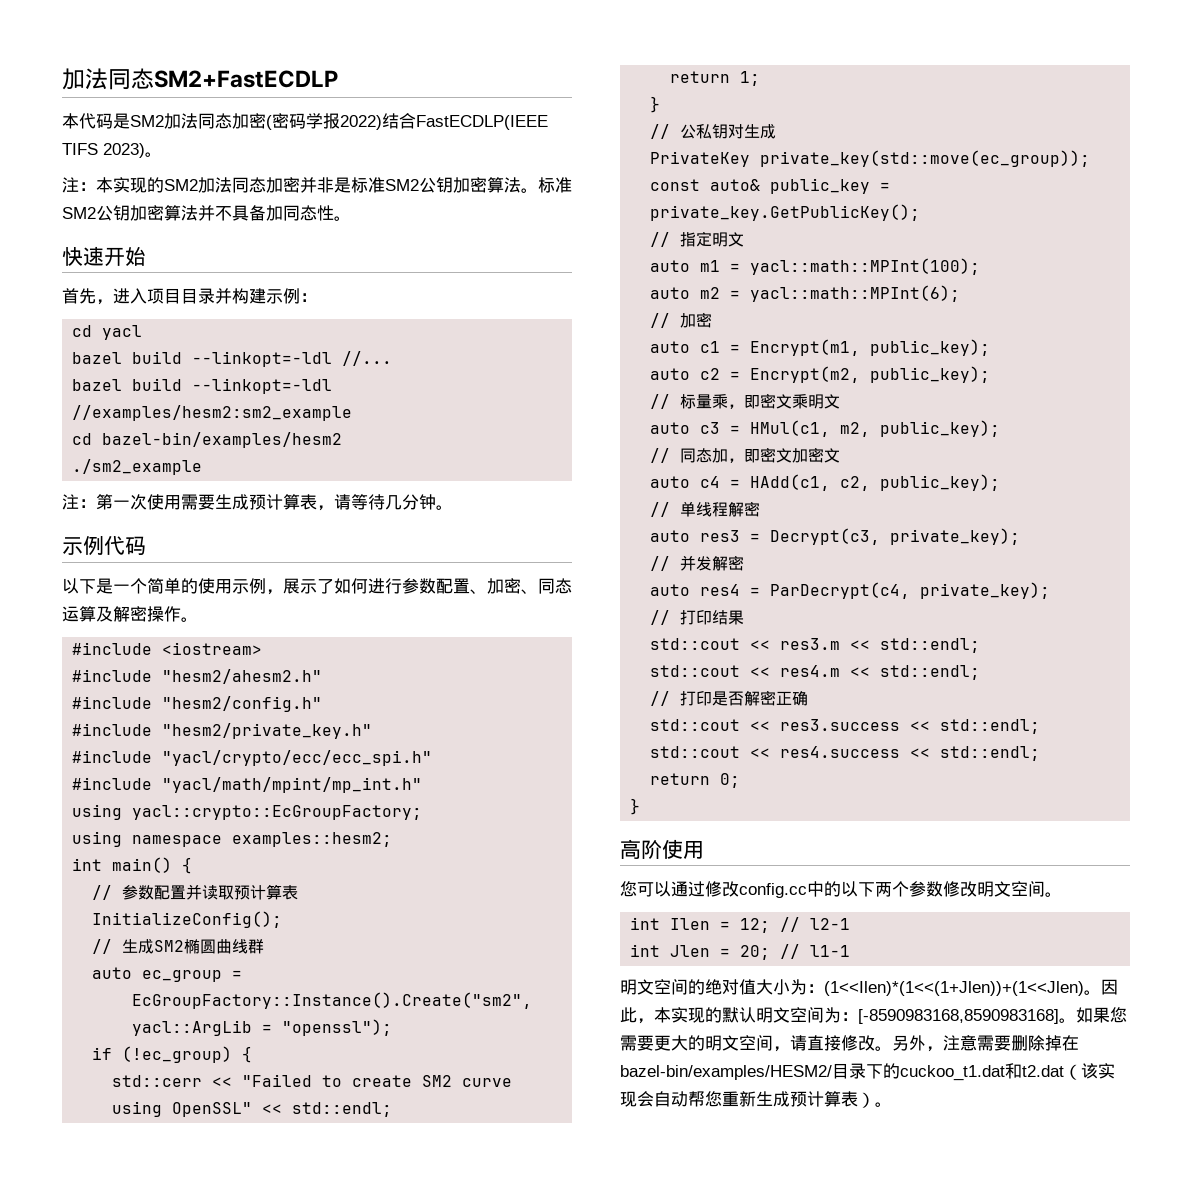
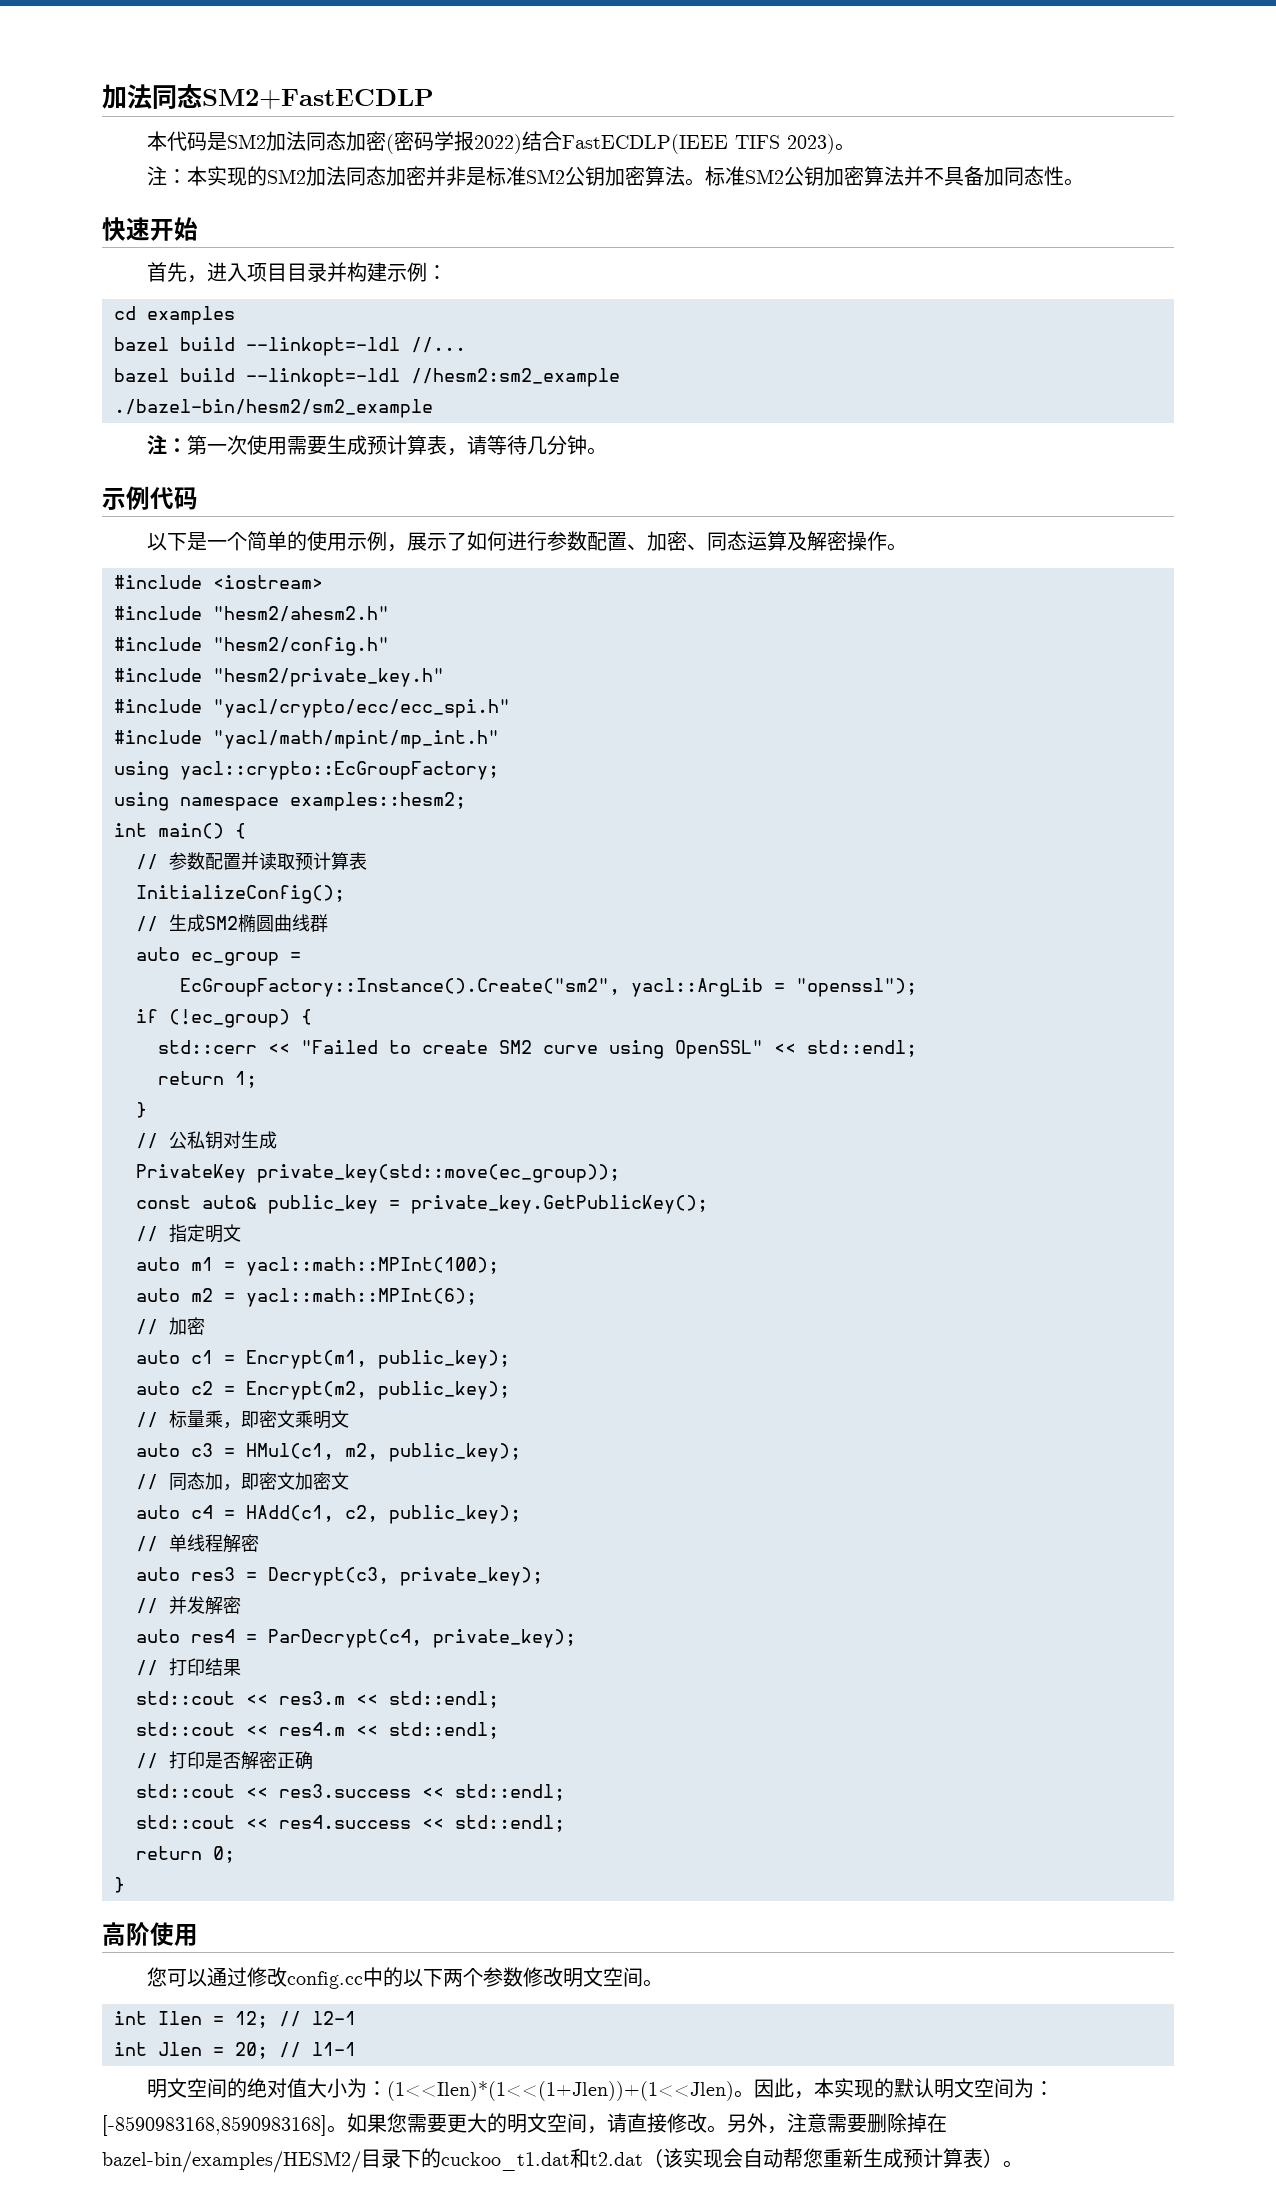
[102,325,143,340] yacl -> [147,306,235,325] examples
[72,405,353,421] [72,432,343,448] [72,459,203,475] //examples/hesm2:sm2_example // cd bazel-bin/examples/hesm2 // ./sm2_example -> [411,368,620,387] [114,399,433,418] //hesm2:sm2_example // ./bazel-bin/hesm2/sm2_example

